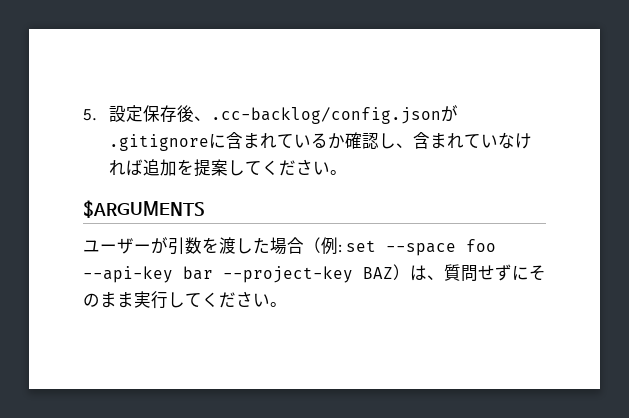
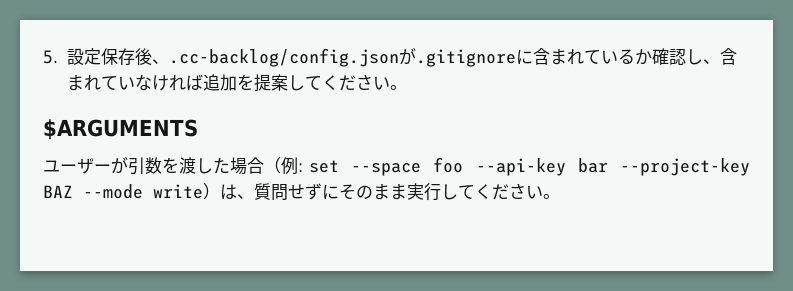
(393, 273) none -> [83,184,203,199] --mode write

